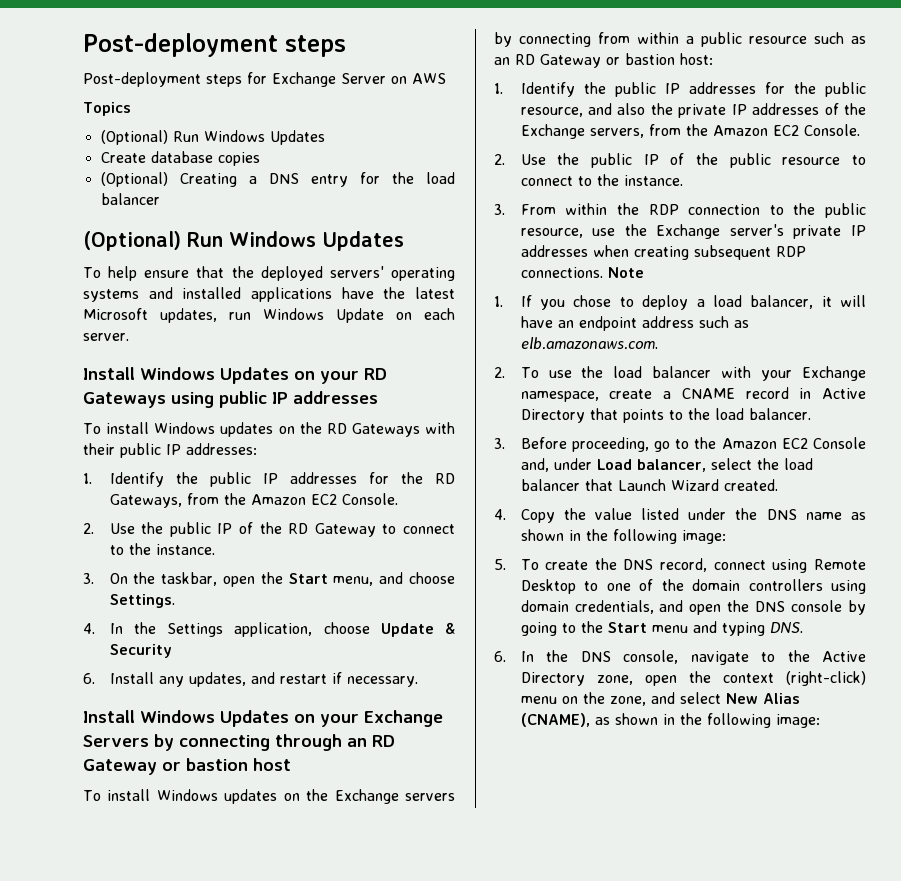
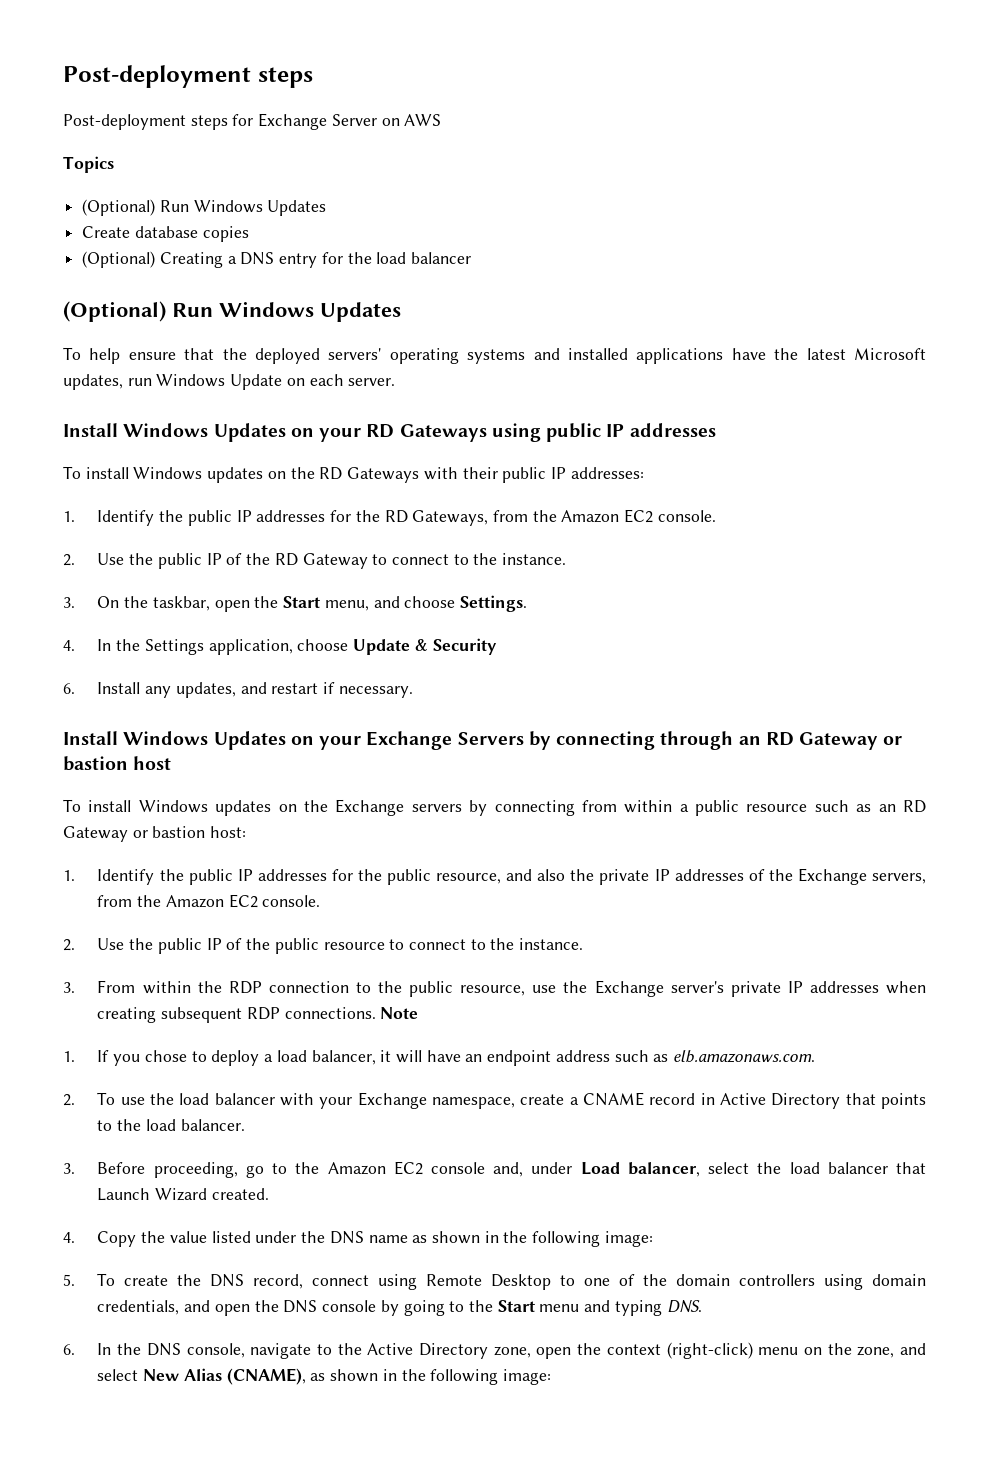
[341,493,398,505] Console. -> [657,510,716,522] console.
[803,124,860,136] Console. -> [262,895,321,907] console.
[813,437,866,449] Console -> [431,1162,486,1174] console

